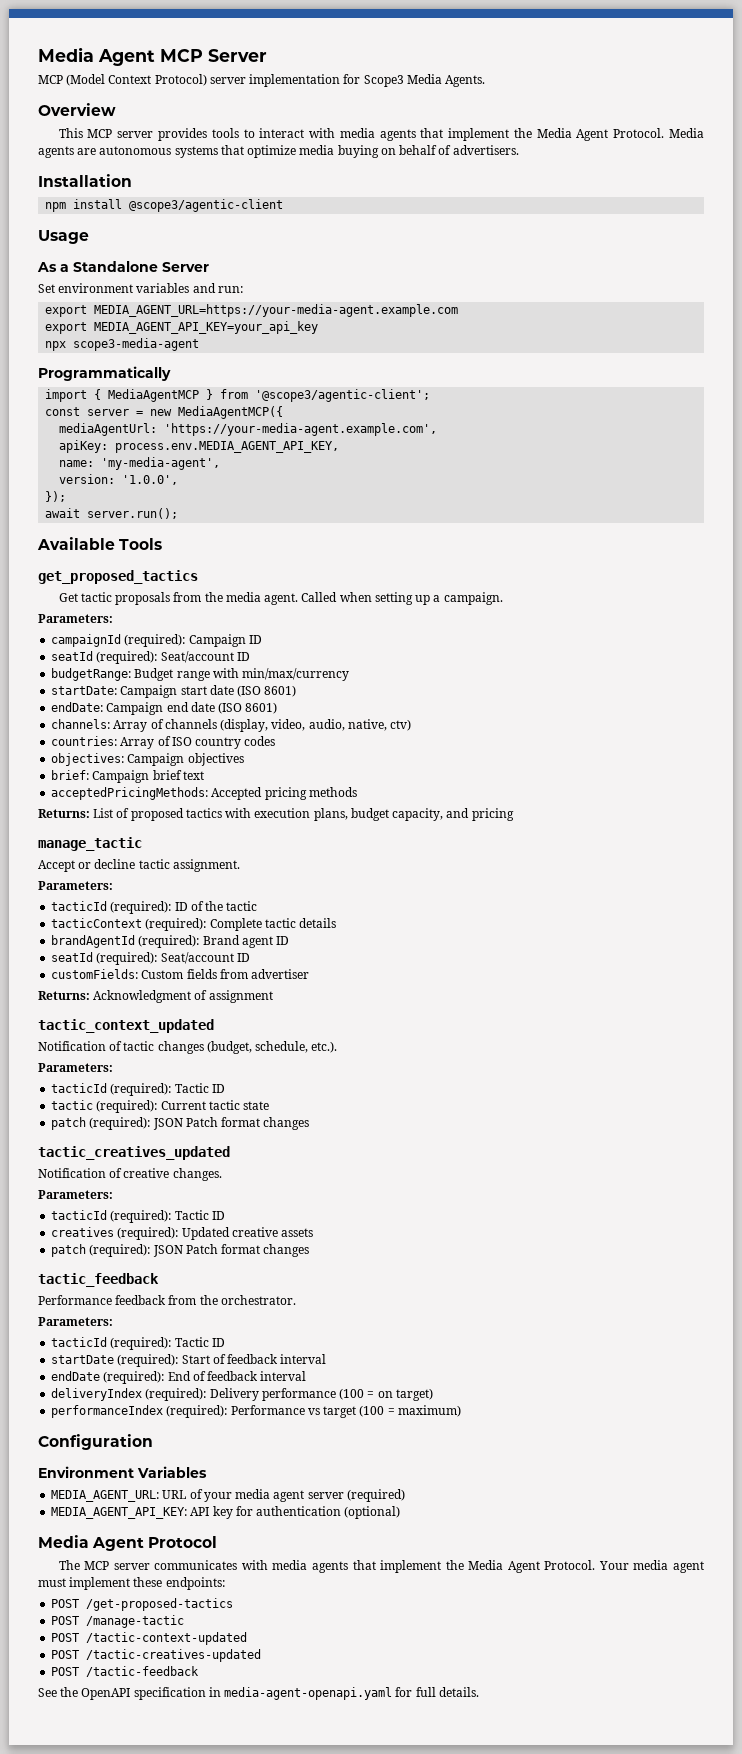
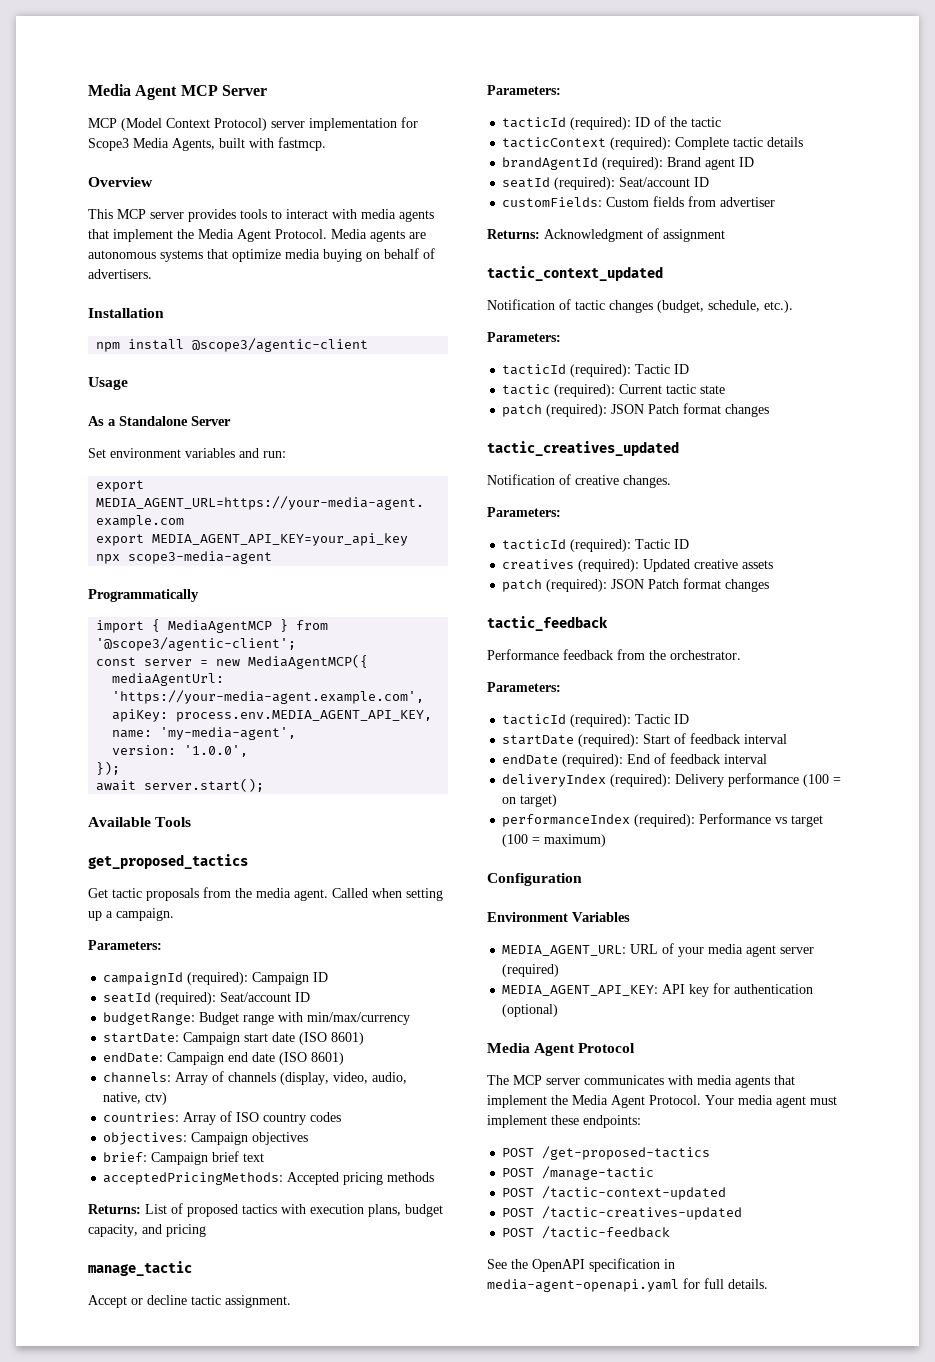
[445,75,486,87] Agents. -> [172,137,326,151] Agents, built with fastmcp.
[87,508,179,519] server.run(); -> [144,778,265,792] server.start();

